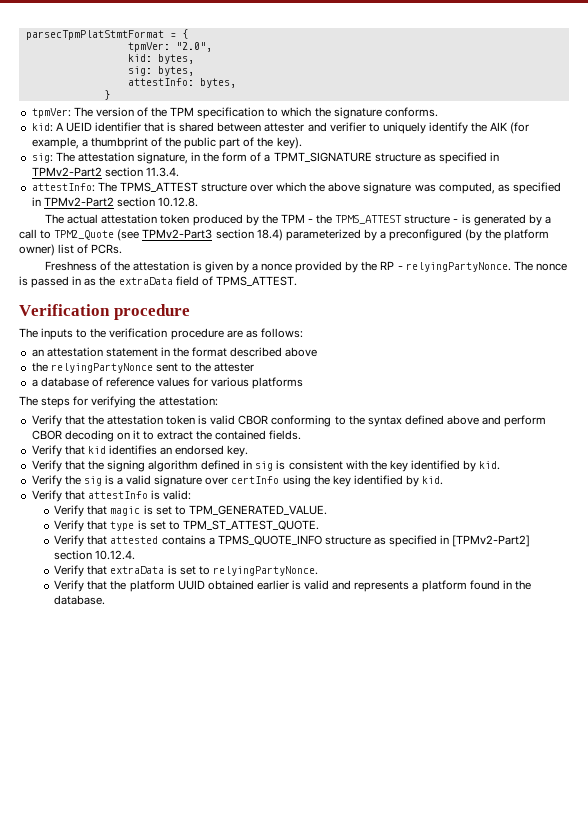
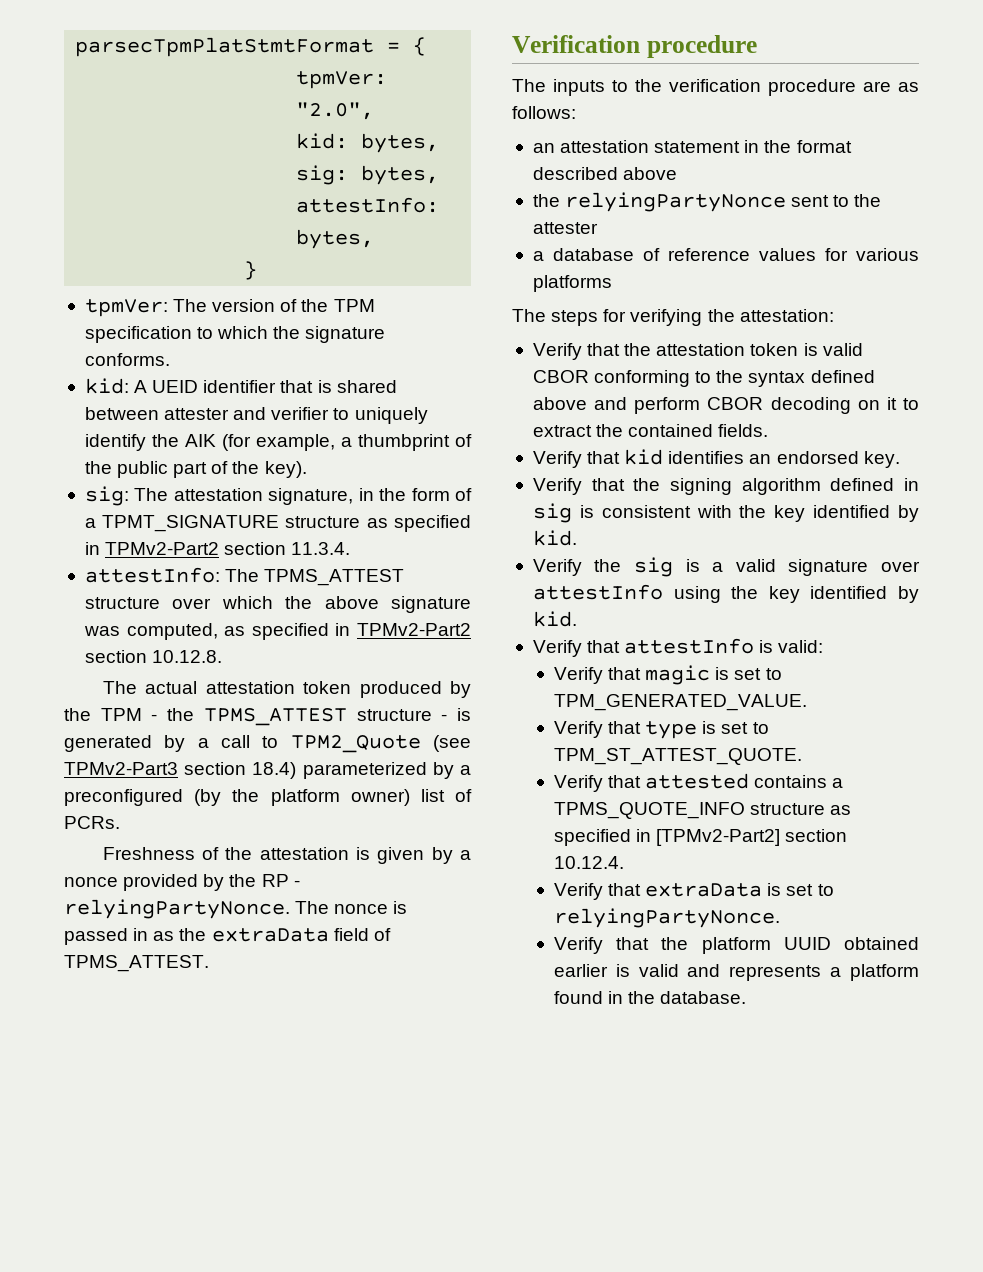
[231,476,280,484] certInfo -> [532,584,663,600] attestInfo

